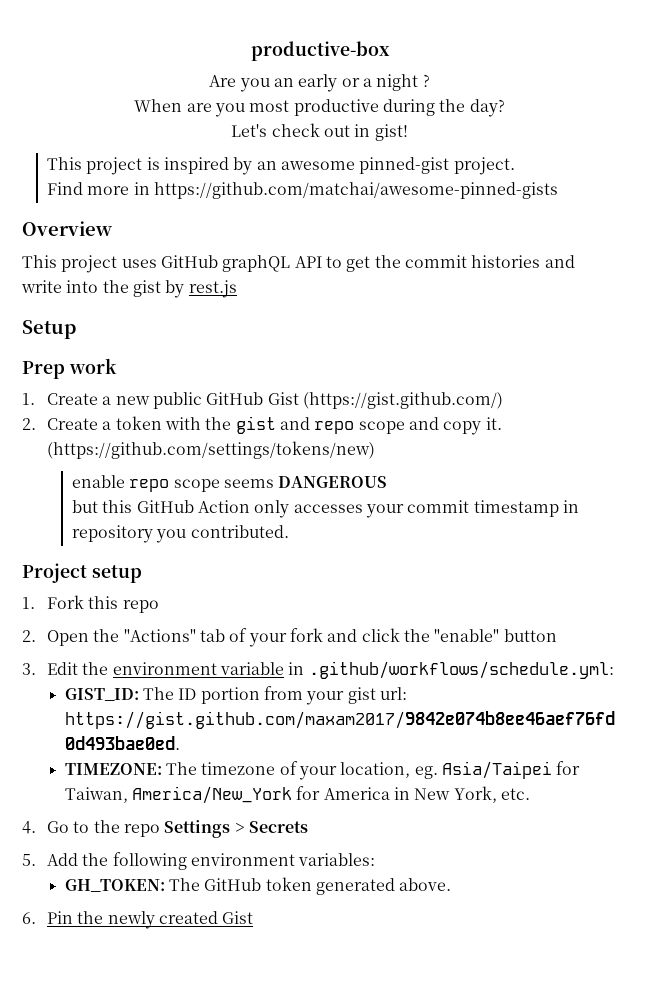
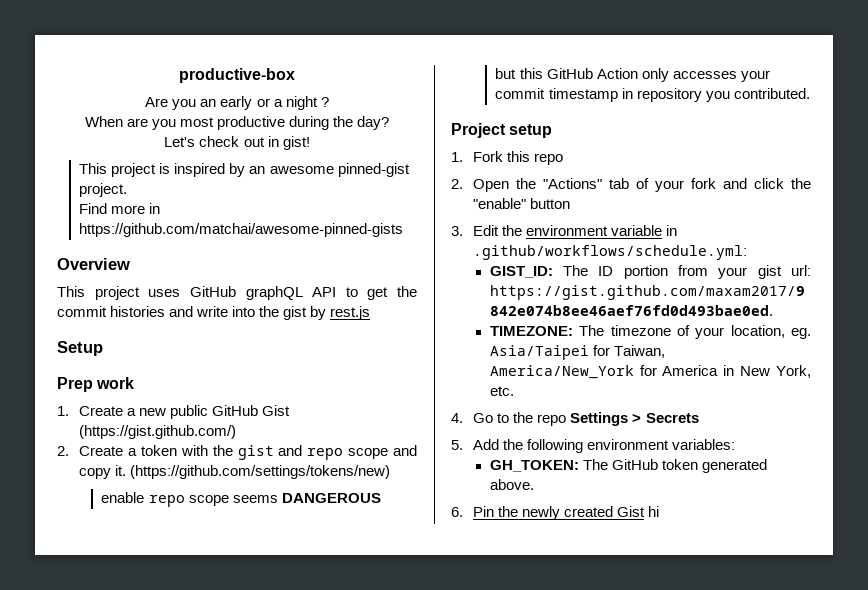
(254, 917) none -> [648,506,660,517] hi

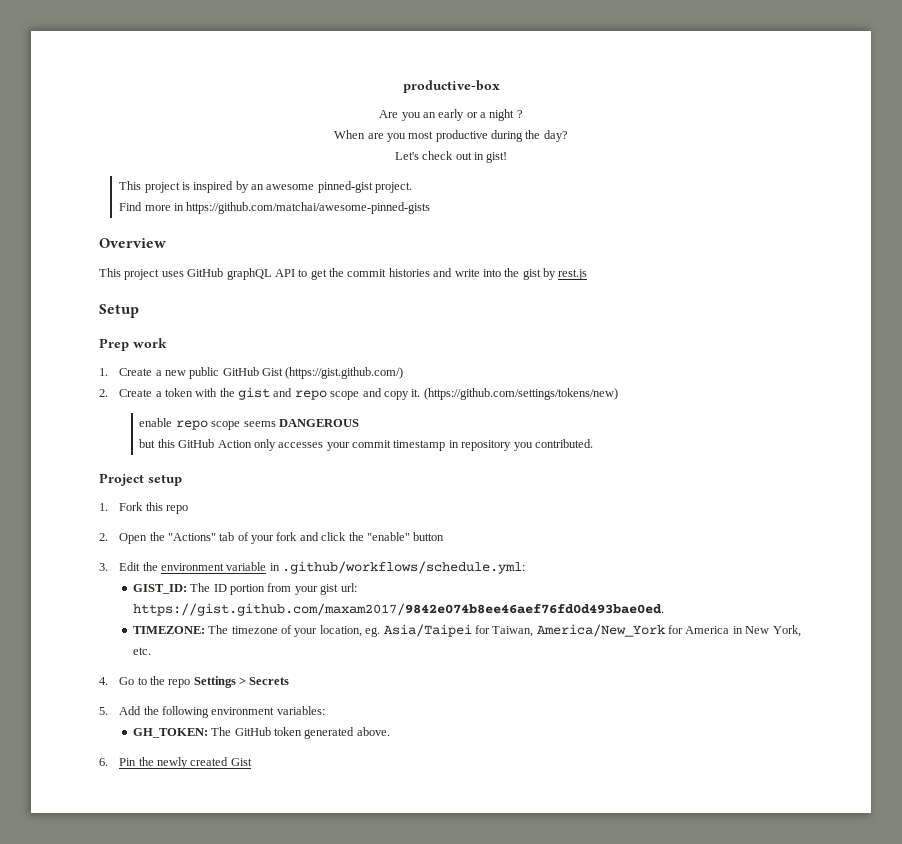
[648,506,660,517] hi -> (252, 762) none

